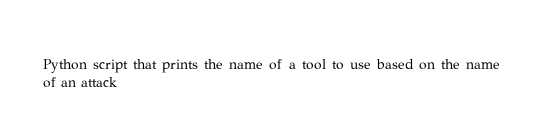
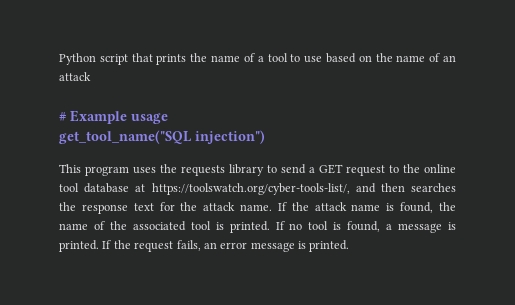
(117, 82) none -> [59,110,168,124] [59,130,265,144] [59,164,456,176] [59,183,457,195] [59,202,456,214] [59,221,456,233] [59,240,350,252] // # Example usage // get_tool_name("SQL injection") // This program uses the requests library to send a GET request to the online tool database at https://toolswatch.org/cyber-tools-list/, and then searches the response text for the attack name. If the attack name is found, the name of the associated tool is printed. If no tool is found, a message is printed. If the request fails, an error message is printed.

